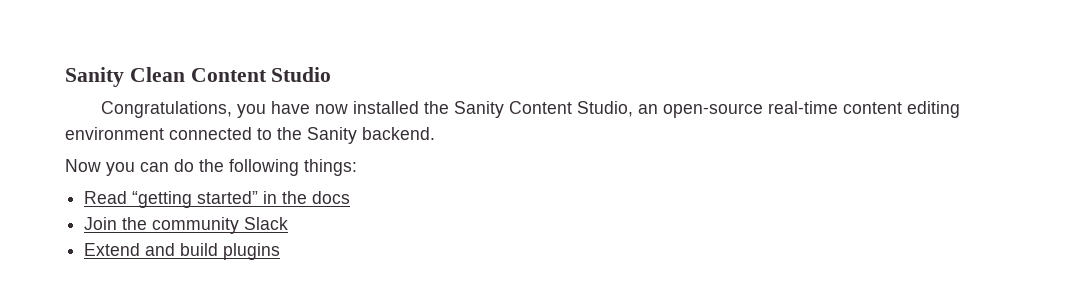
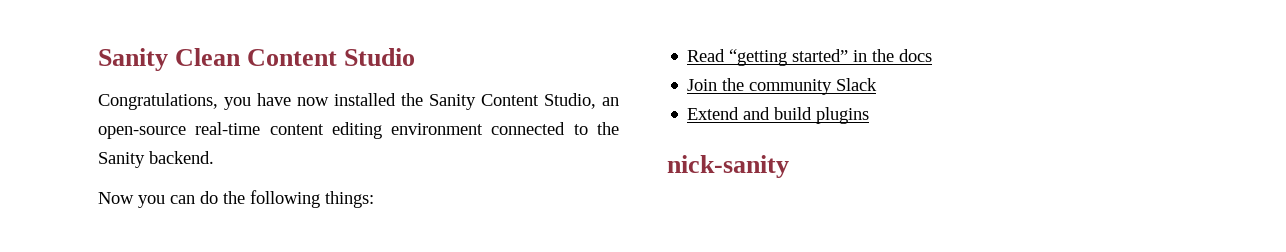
(281, 251) none -> [667,155,789,178] // nick-sanity

